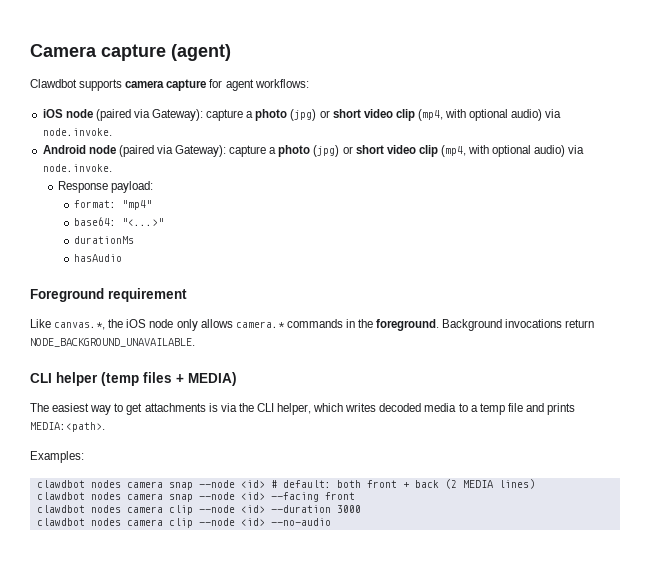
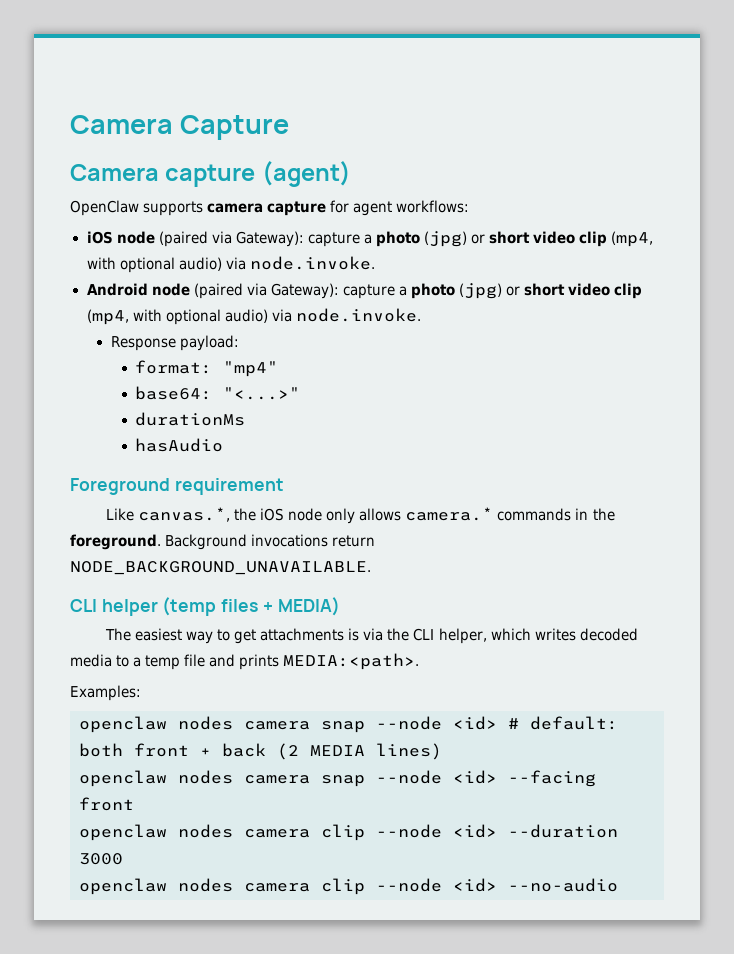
[30,44,97,57] Camera -> [70,115,290,140] [70,164,159,181] Camera Capture // Camera
[30,79,77,88] Clawdbot -> [70,200,139,216] OpenClaw
[36,480,85,488] clawdbot -> [79,716,167,733] openclaw
[36,492,85,500] clawdbot -> [79,770,167,787] openclaw
[36,505,85,513] clawdbot -> [79,824,167,841] openclaw
[36,518,85,526] clawdbot -> [79,878,167,895] openclaw

